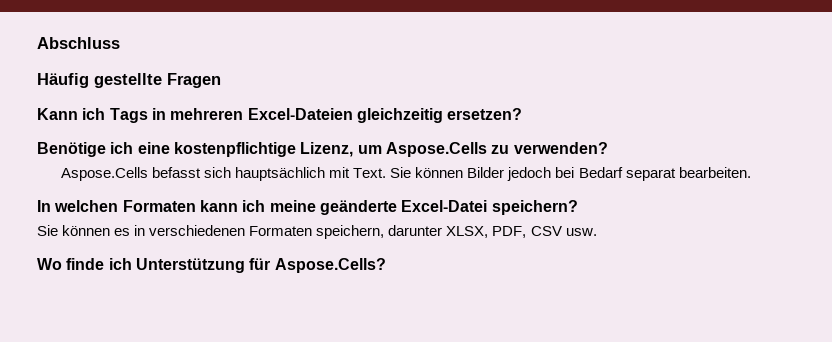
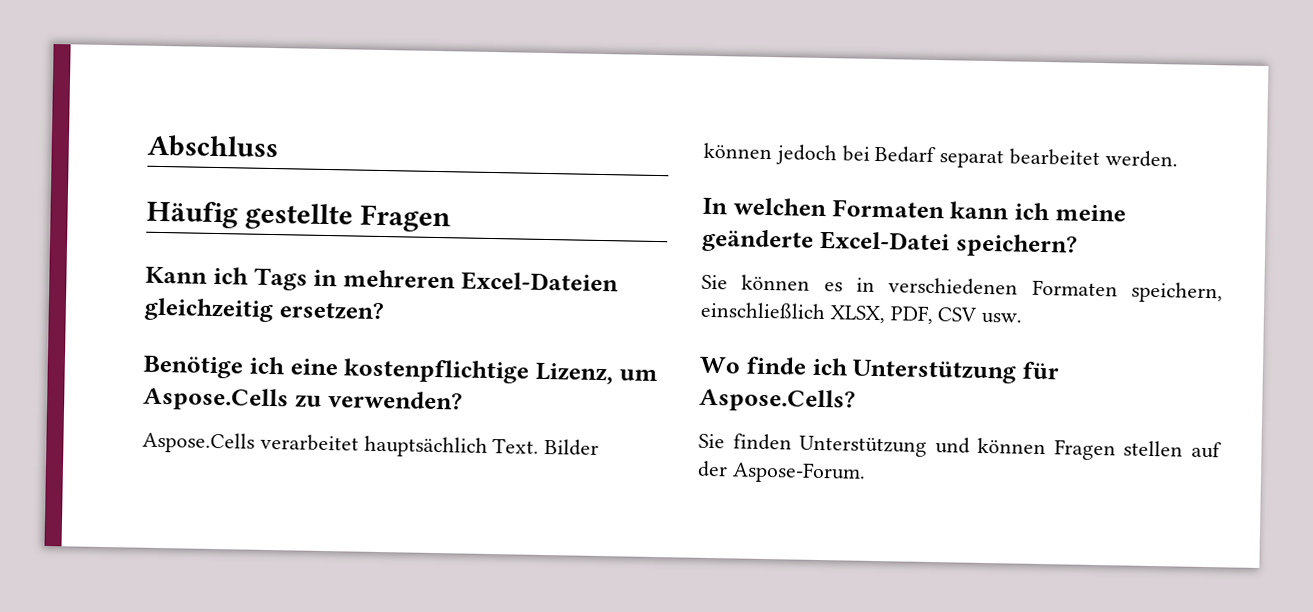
[152,167,505,181] befasst sich hauptsächlich mit Text. Sie können Bilder -> [259,433,600,458] [703,142,772,160] verarbeitet hauptsächlich Text. Bilder können
[678,167,751,178] bearbeiten. -> [1009,148,1178,168] bearbeitet werden.
[388,225,443,236] darunter -> [700,301,826,320] einschließlich
(386, 265) none -> [698,433,1222,461] [697,460,866,484] // Sie finden Unterstützung und können Fragen stellen auf der Aspose-Forum.

